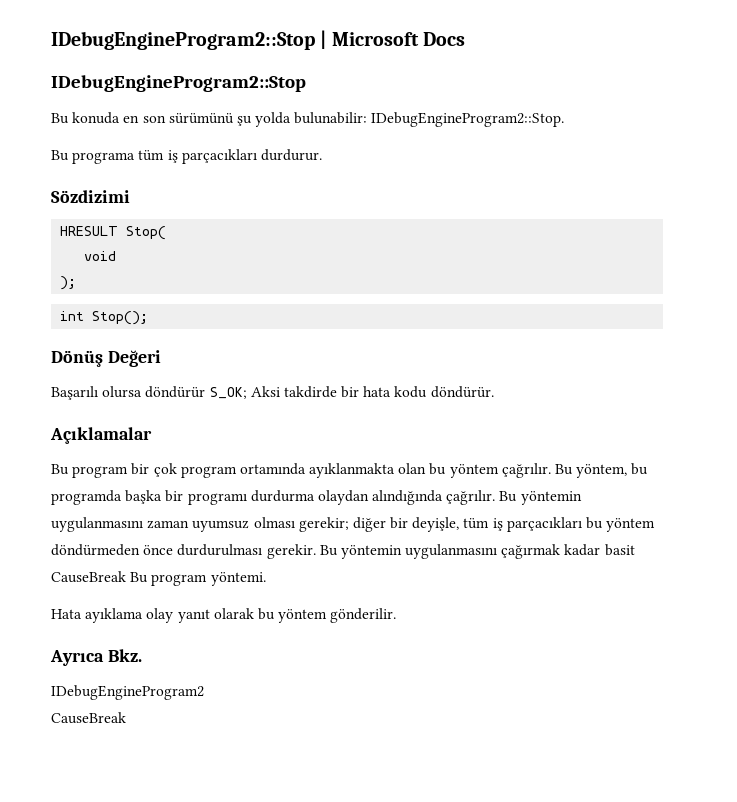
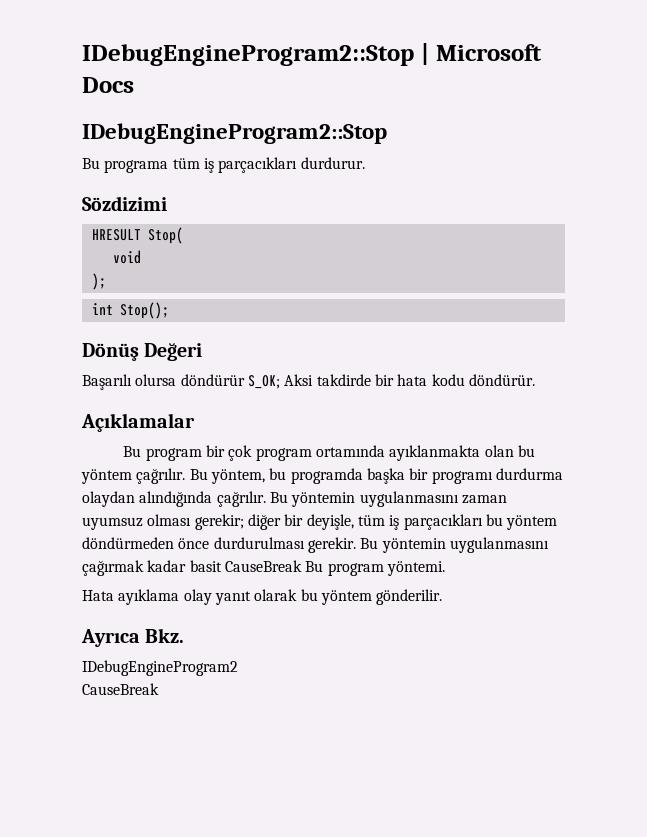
[51,112,565,127] // Bu konuda en son sürümünü şu yolda bulunabilir: IDebugEngineProgram2::Stop. -> (387, 133) none

